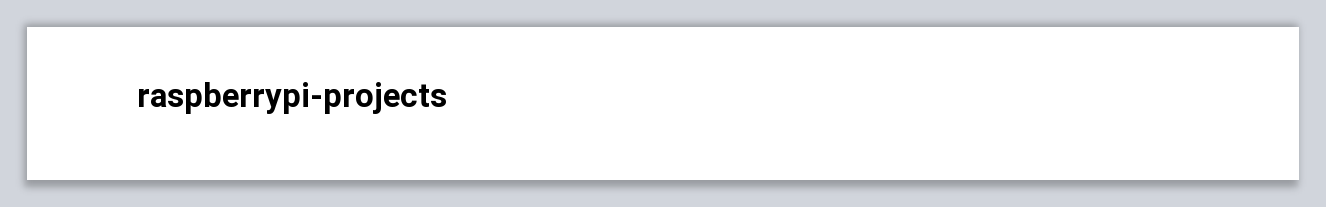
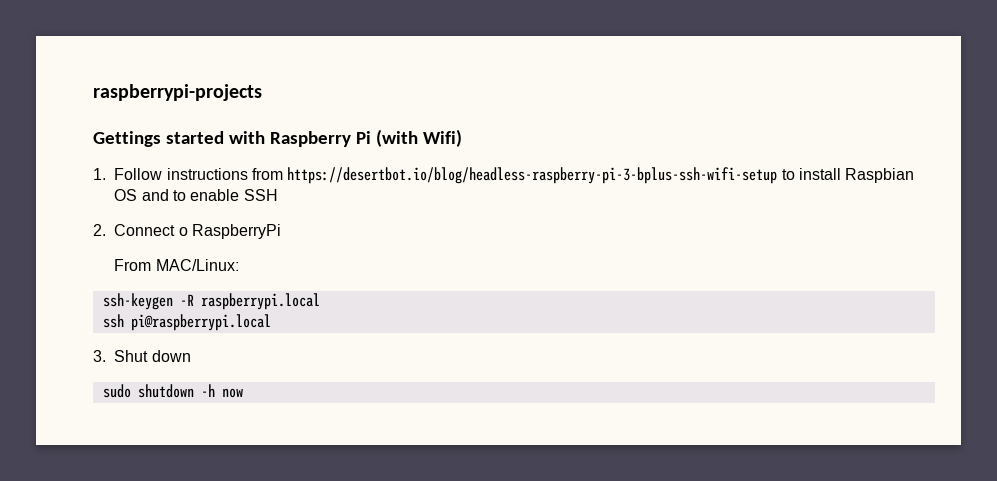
(447, 98) none -> [93,129,462,147] [93,167,915,184] [114,189,278,201] [93,224,281,239] [114,259,239,271] [102,293,320,310] [102,314,271,331] [93,350,191,362] [102,384,243,398] // Gettings started with Raspberry Pi (with Wifi) // 1. Follow instructions from https://desertbot.io/blog/headless-raspberry-pi-3-bplus-ssh-wifi-setup to install Raspbian OS and to enable SSH // 2. Connect o RaspberryPi // From MAC/Linux: // ssh-keygen -R raspberrypi.local // ssh pi@raspberrypi.local // 3. Shut down // sudo shutdown -h now

